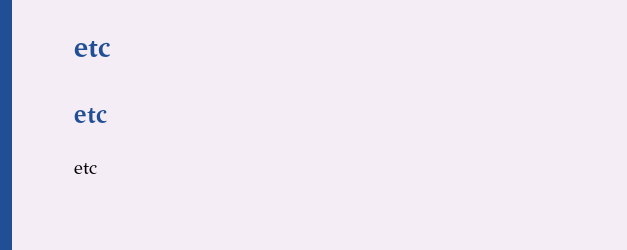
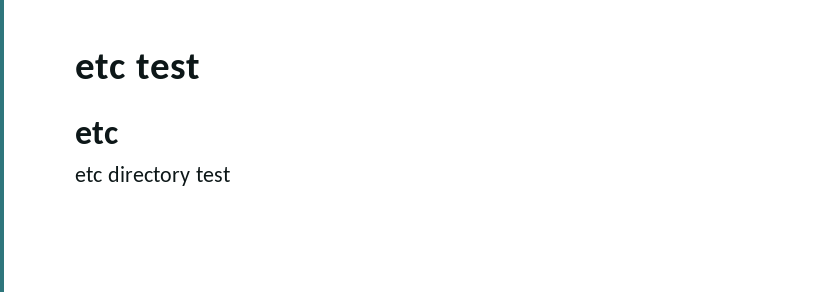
[74,41,111,58] [74,108,107,124] [74,163,97,174] etc // etc // etc -> [75,54,200,79] [75,122,118,144] [75,166,230,186] etc test // etc // etc directory test

